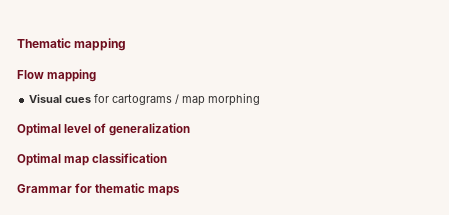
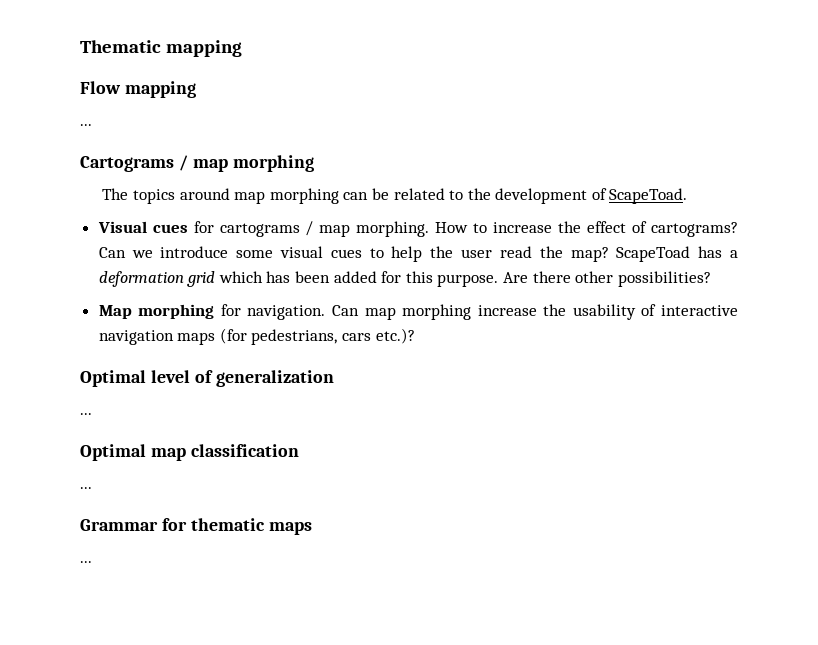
(97, 75) none -> [80,124,92,126] [80,155,314,172] [102,188,688,204] // ... // Cartograms / map morphing // The topics around map morphing can be related to the development of ScapeToad.
[208,93,261,106] morphing -> [356,221,738,237] [98,246,739,262] [98,271,711,287] [98,304,738,320] [98,328,415,345] morphing. How to increase the effect of cartograms? Can we introduce some visual cues to help the user read the map? ScapeToad has a deformation grid which has been added for this purpose. Are there other possibilities? // Map morphing for navigation. Can map morphing increase the usability of interactive navigation maps (for pedestrians, cars etc.)?
(191, 129) none -> [80,413,92,415] // ...
(168, 158) none -> [80,487,92,489] // ...
(181, 191) none -> [80,561,92,563] // ...

